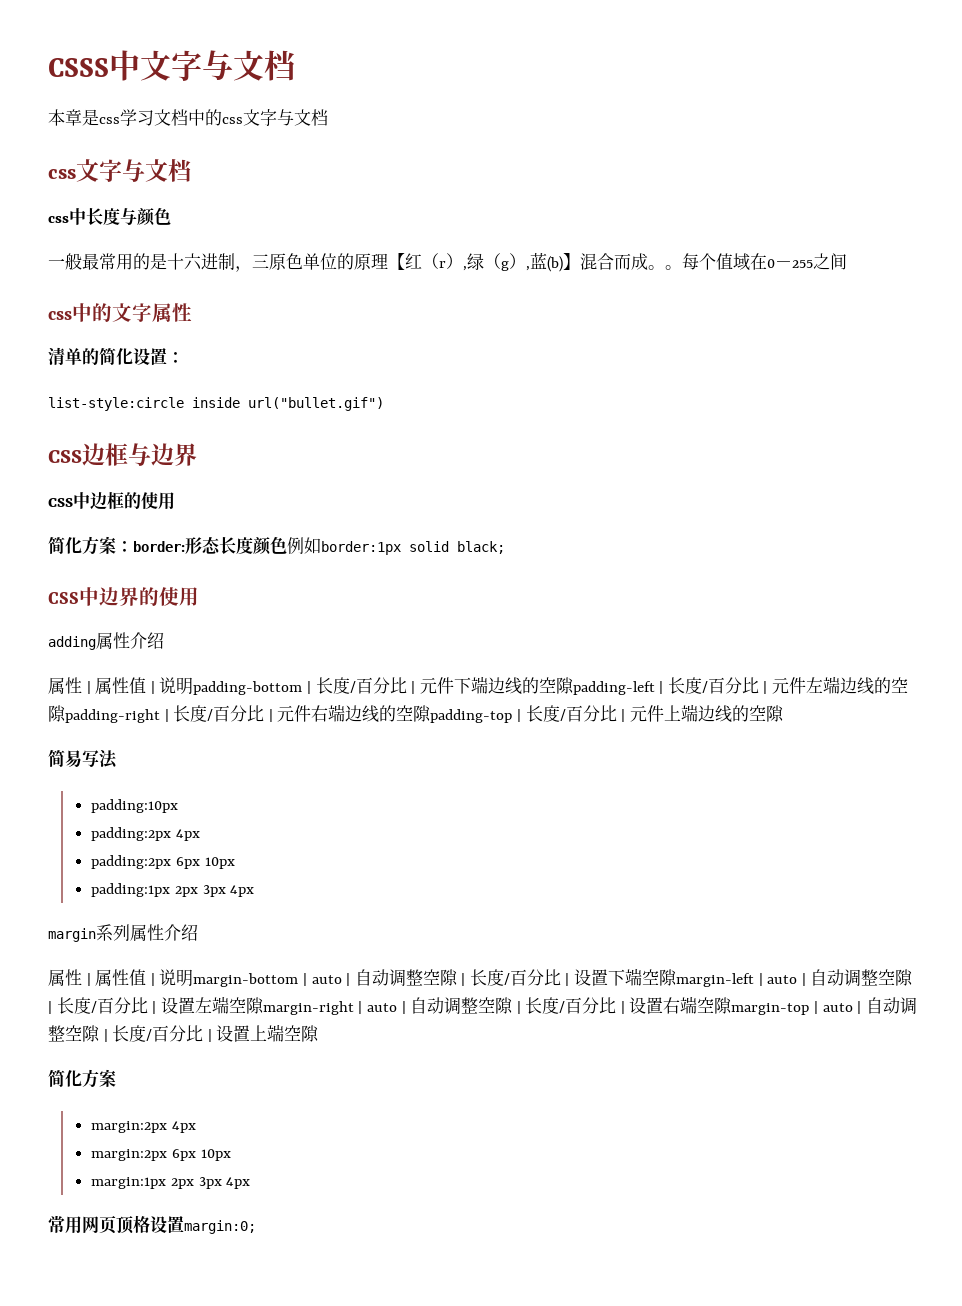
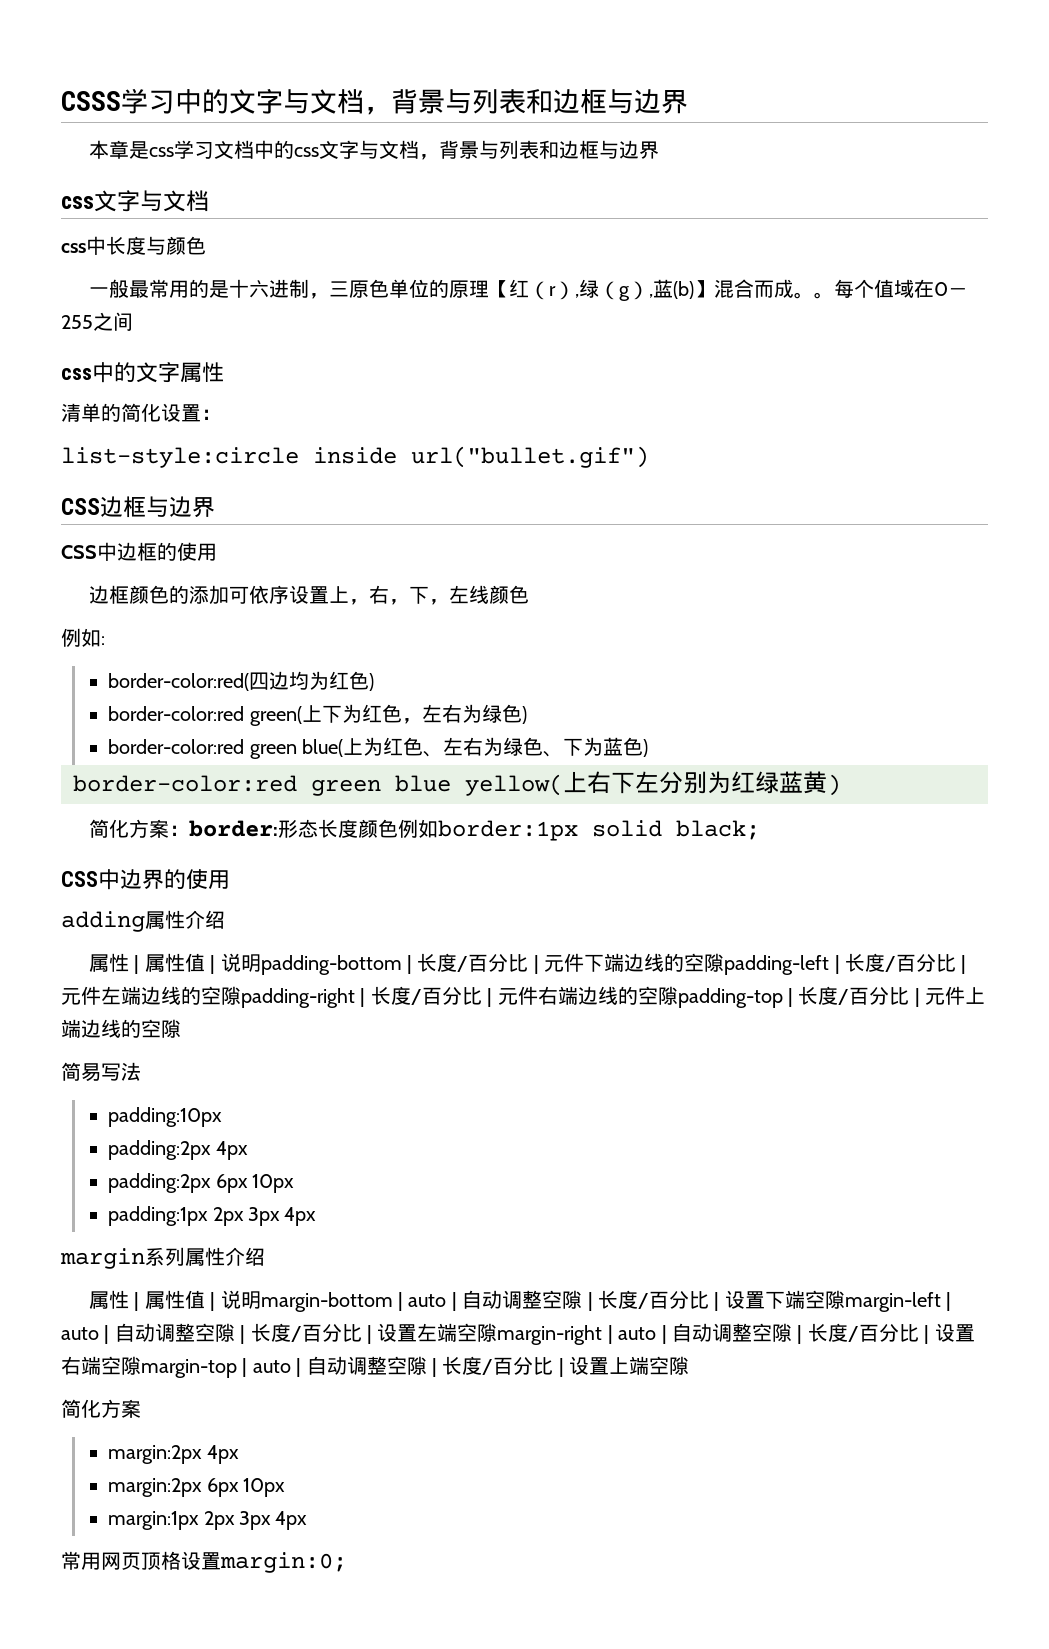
[109,50,295,81] 中文字与文档 -> [121,88,688,115] 学习中的文字与文档，背景与列表和边框与边界
(328, 117) none -> [419,140,660,160] ，背景与列表和边框与边界
(175, 501) none -> [89,585,530,605] [61,628,105,647] [108,671,375,691] [108,704,527,726] [108,737,648,759] [73,771,841,796] // 边框颜色的添加可依序设置上，右，下，左线颜色 // 例如: // border-color:red(四边均为红色) // border-color:red green(上下为红色，左右为绿色) // border-color:red green blue(上为红色、左右为绿色、下为蓝色) // border-color:red green blue yellow(上右下左分别为红绿蓝黄)

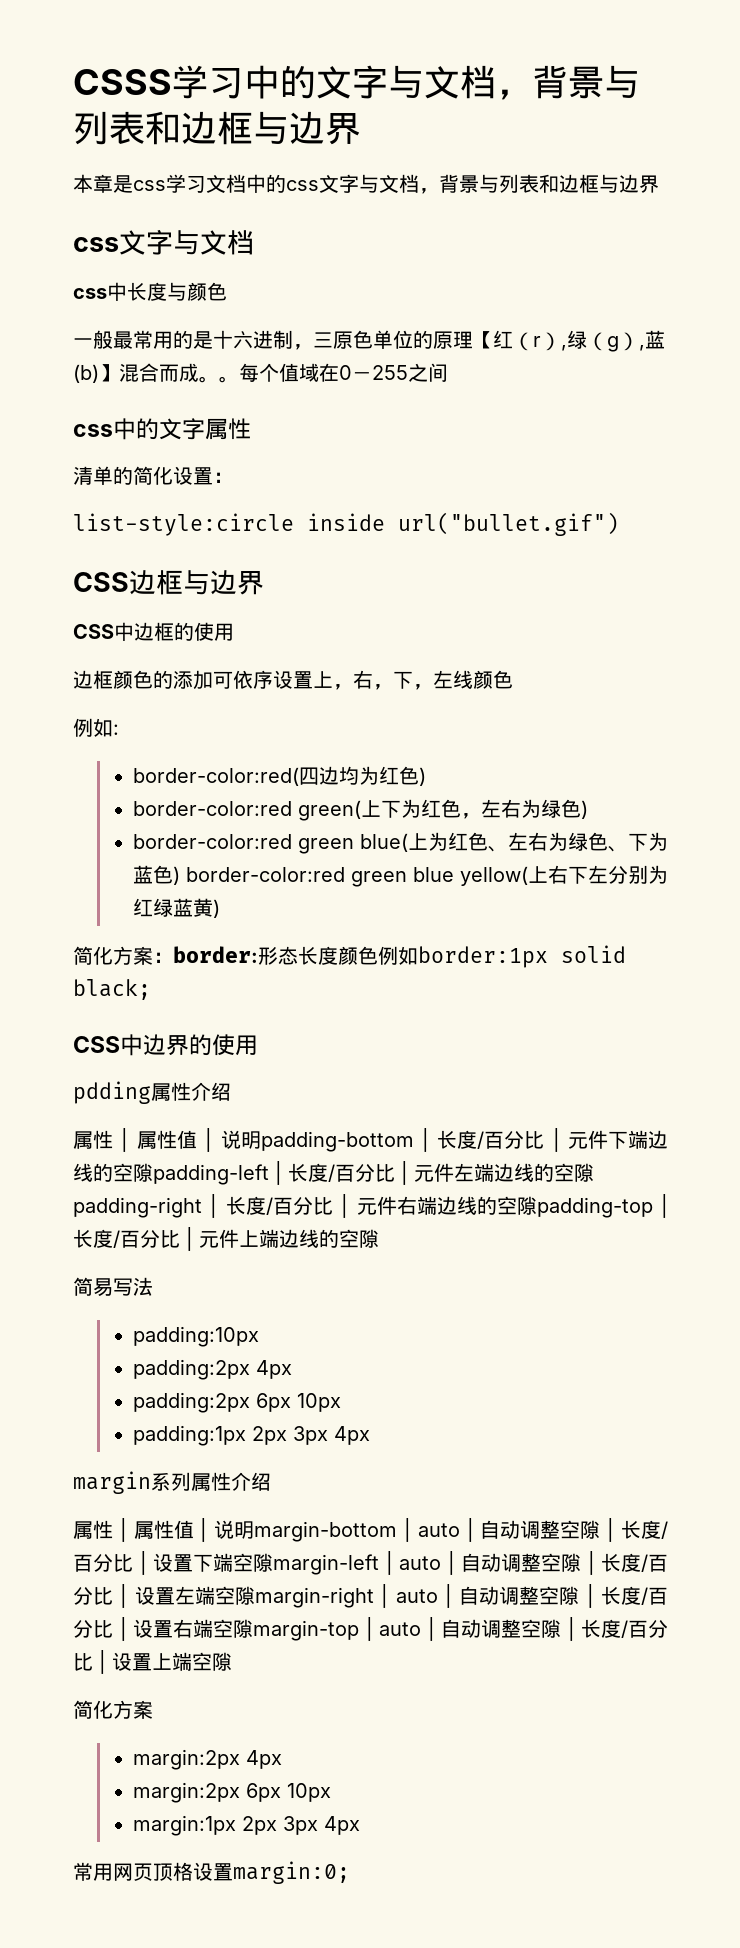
(648, 748) // -> (180, 875) none
[61,911,145,932] adding -> [73,1081,151,1104] pdding

